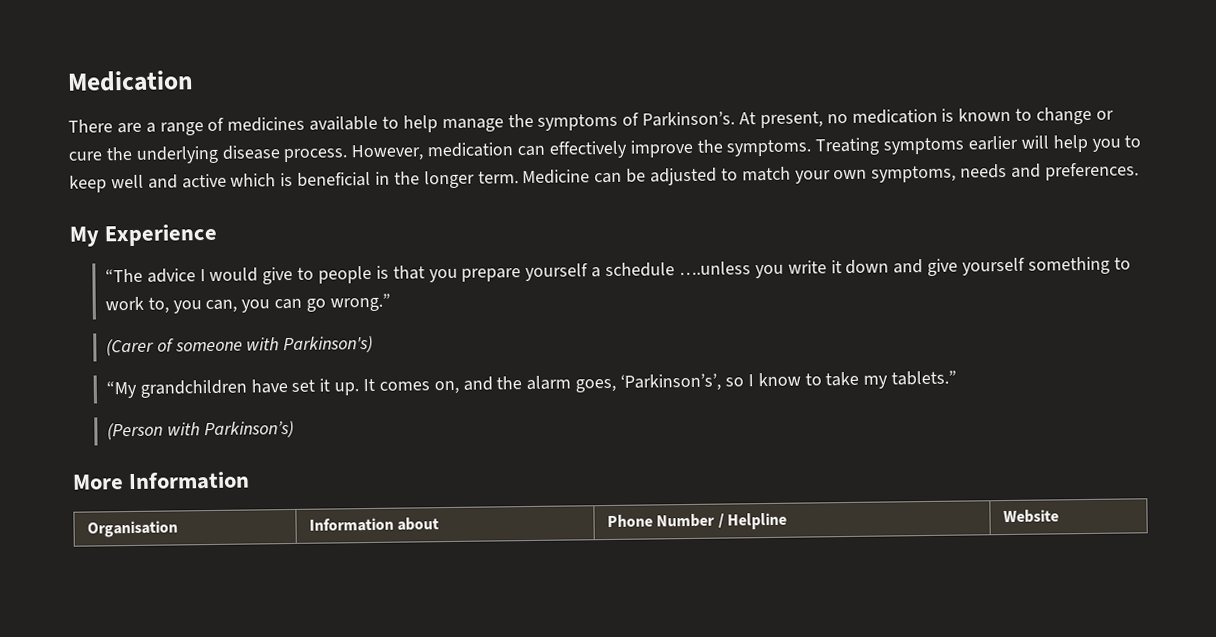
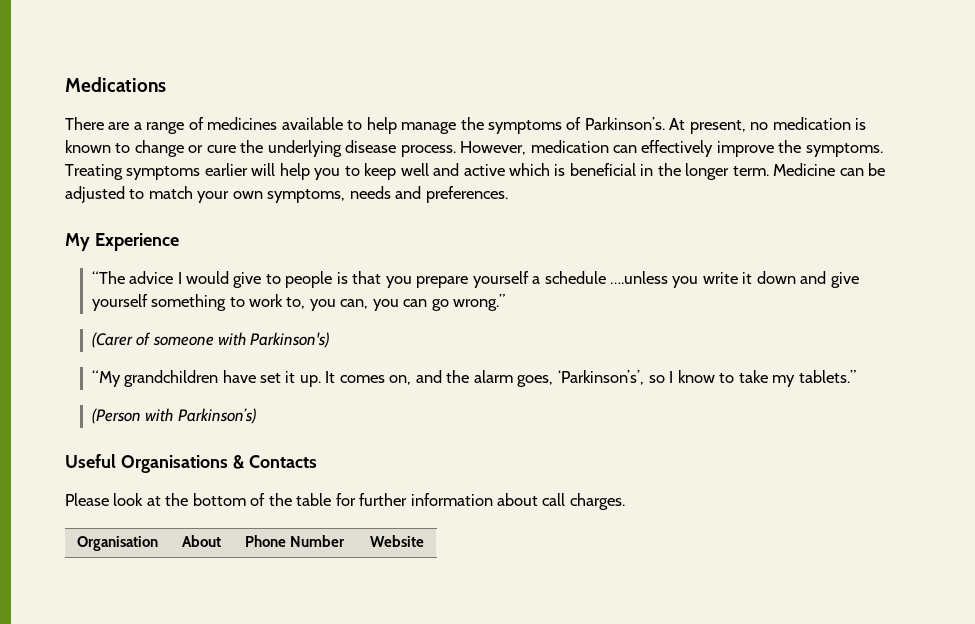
[67,70,194,92] Medication -> [65,77,166,92] Medications
[72,471,251,491] More Information -> [65,454,317,473] [65,493,625,510] Useful Organisations & Contacts // Please look at the bottom of the table for further information about call charges.
[308,517,440,532] Information about -> [181,535,221,547] About
[717,512,787,530] / Helpline -> (345, 541) none

